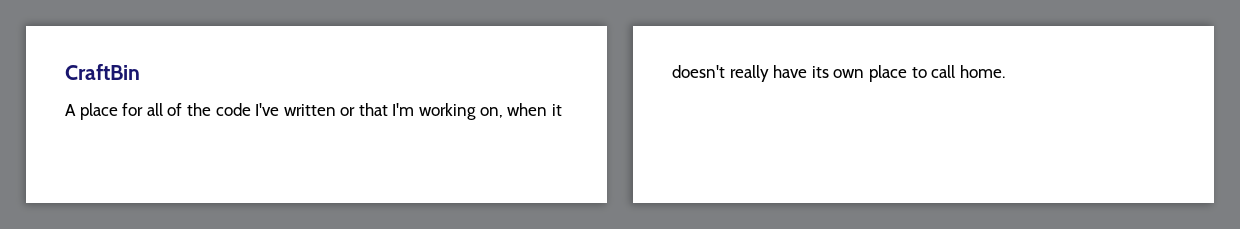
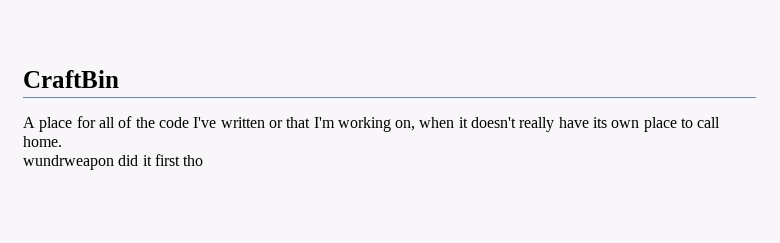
(1005, 71) none -> [23,154,204,170] // wundrweapon did it first tho

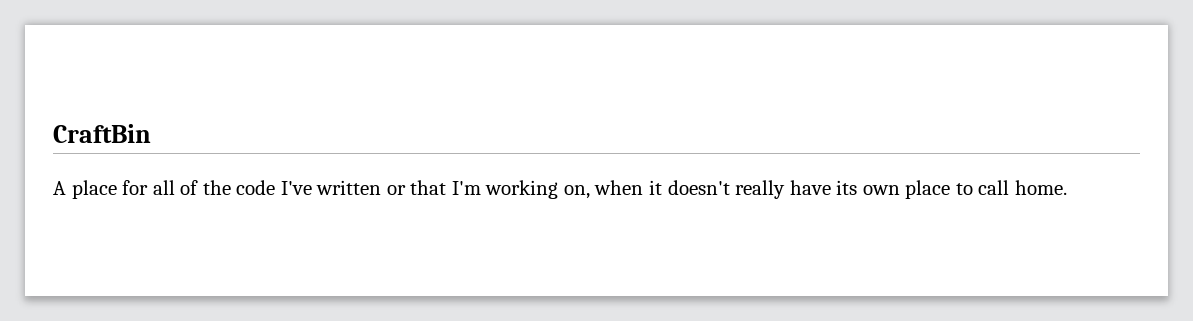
[23,154,204,170] // wundrweapon did it first tho -> (1067, 187) none

